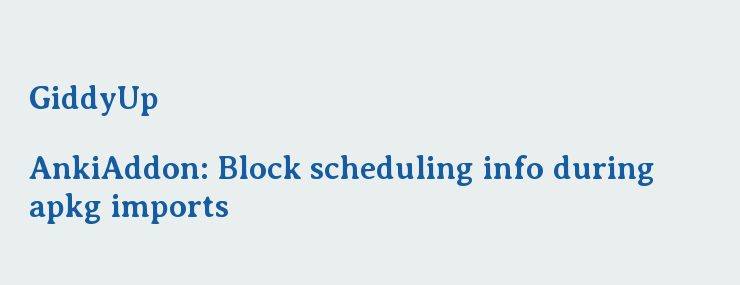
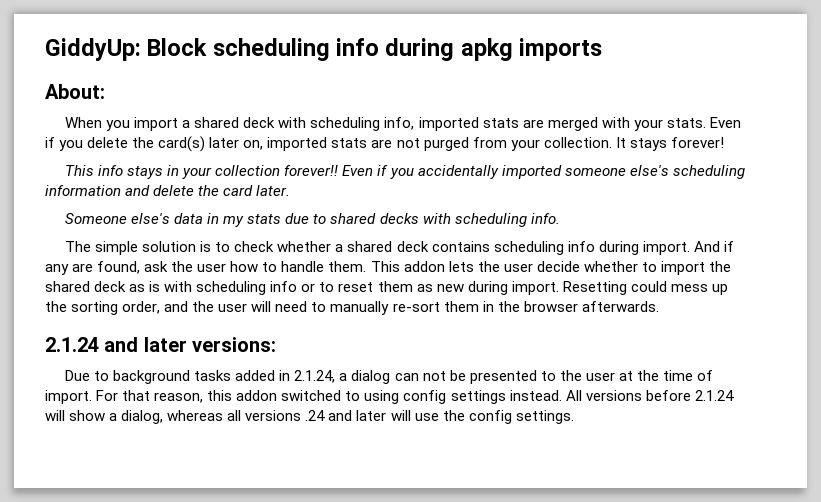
[29,85,159,116] [29,155,209,179] GiddyUp // AnkiAddon: -> [45,38,141,61] GiddyUp:
(229, 209) none -> [45,84,105,99] [65,117,741,131] [45,136,724,152] [65,165,745,179] [45,185,291,196] [65,213,560,227] [65,241,734,255] [45,261,731,275] [45,281,728,295] [45,301,659,315] [45,337,277,352] [65,370,713,384] [45,390,734,404] [45,410,574,424] // About: // When you import a shared deck with scheduling info, imported stats are merged with your stats. Even if you delete the card(s) later on, imported stats are not purged from your collection. It stays forever! // This info stays in your collection forever!! Even if you accidentally imported someone else's scheduling information and delete the card later. // Someone else's data in my stats due to shared decks with scheduling info. // The simple solution is to check whether a shared deck contains scheduling info during import. And if any are found, ask the user how to handle them. This addon lets the user decide whether to import the shared deck as is with scheduling info or to reset them as new during import. Resetting could mess up the sorting order, and the user will need to manually re-sort them in the browser afterwards. // 2.1.24 and later versions: // Due to background tasks added in 2.1.24, a dialog can not be presented to the user at the time of import. For that reason, this addon switched to using config settings instead. All versions before 2.1.24 will show a dialog, whereas all versions .24 and later will use the config settings.

